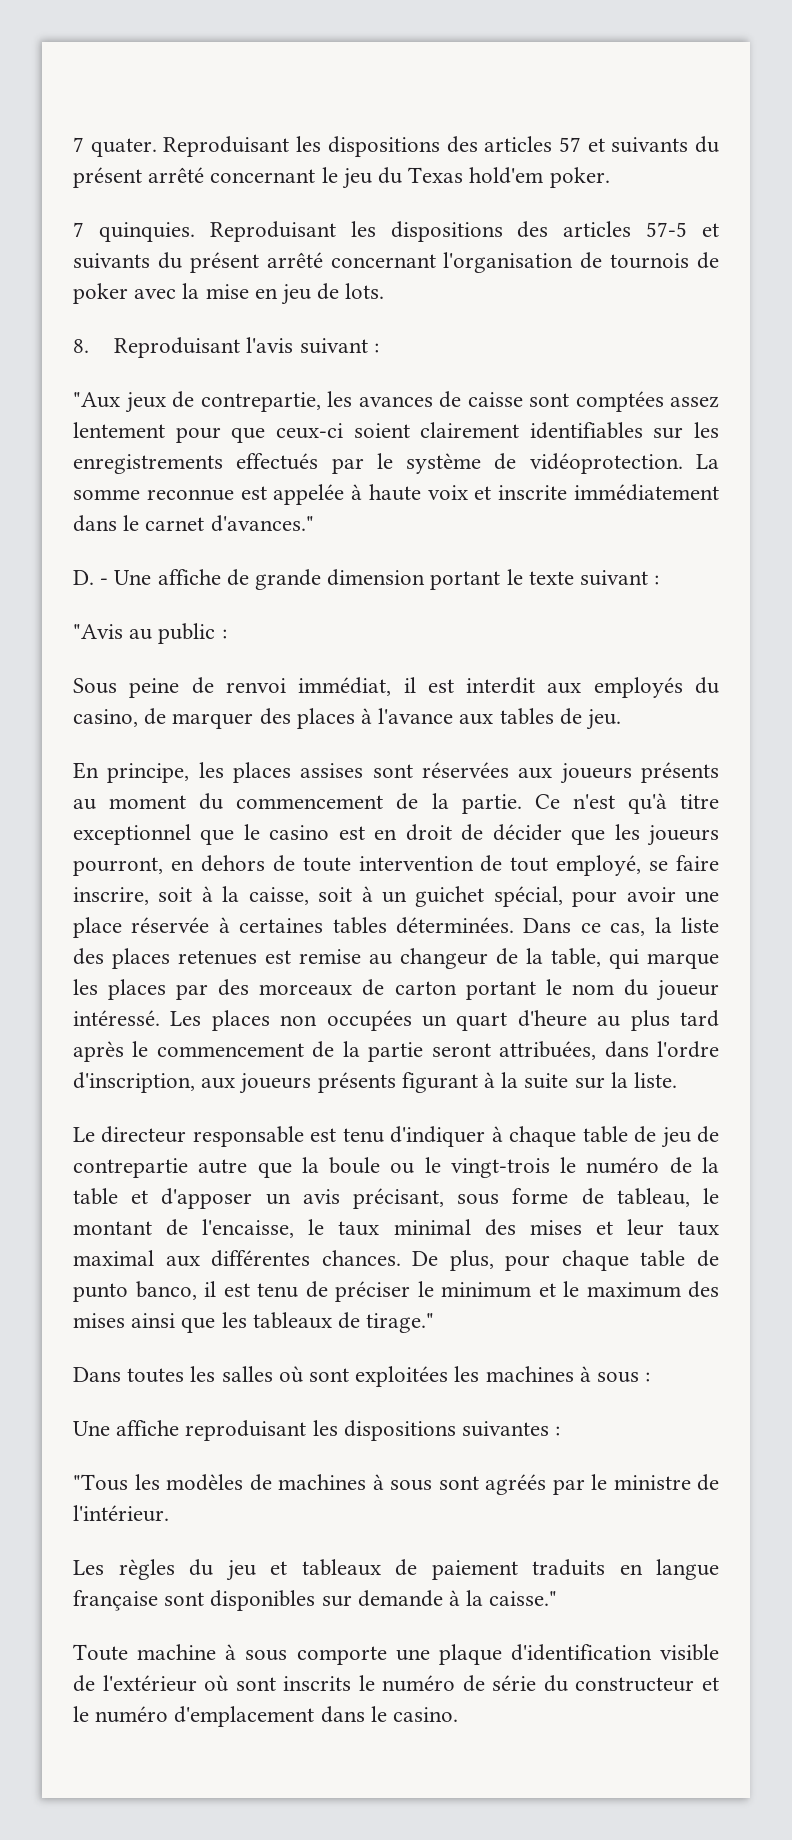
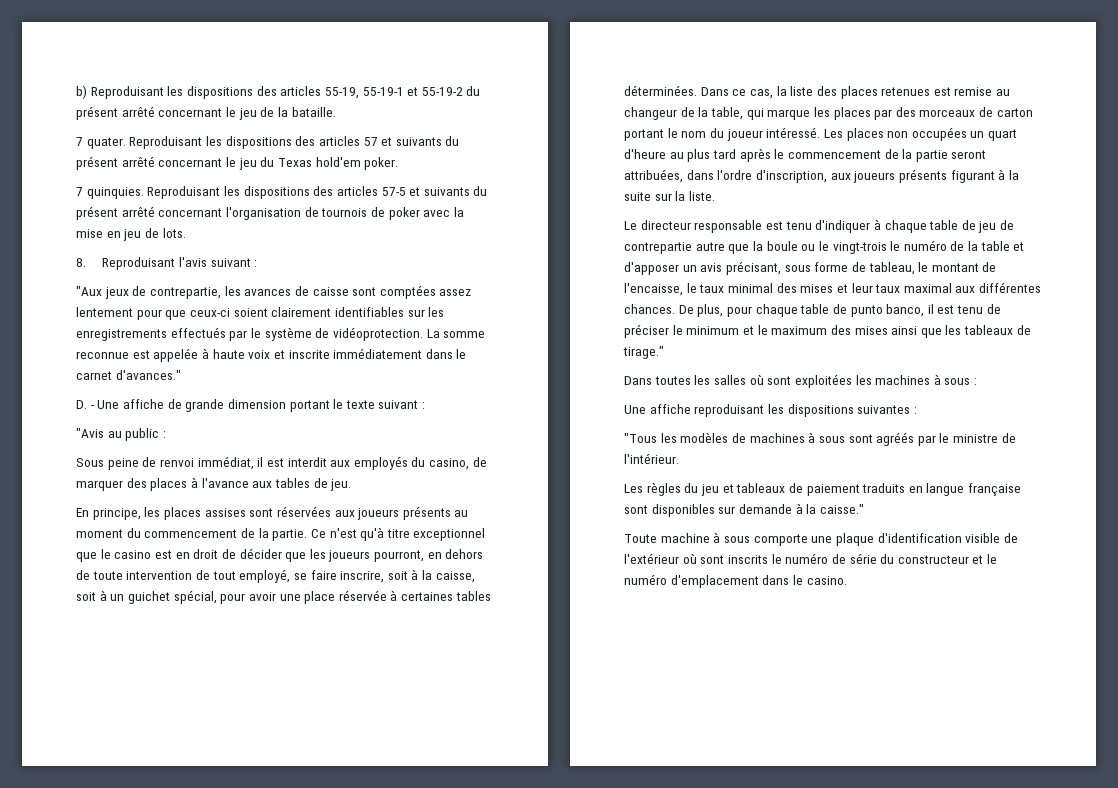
(73, 144) none -> [76,85,481,99] [76,106,336,120] b) Reproduisant les dispositions des articles 55-19, 55-19-1 et 55-19-2 du présent arrêté concernant le jeu de la bataille. //

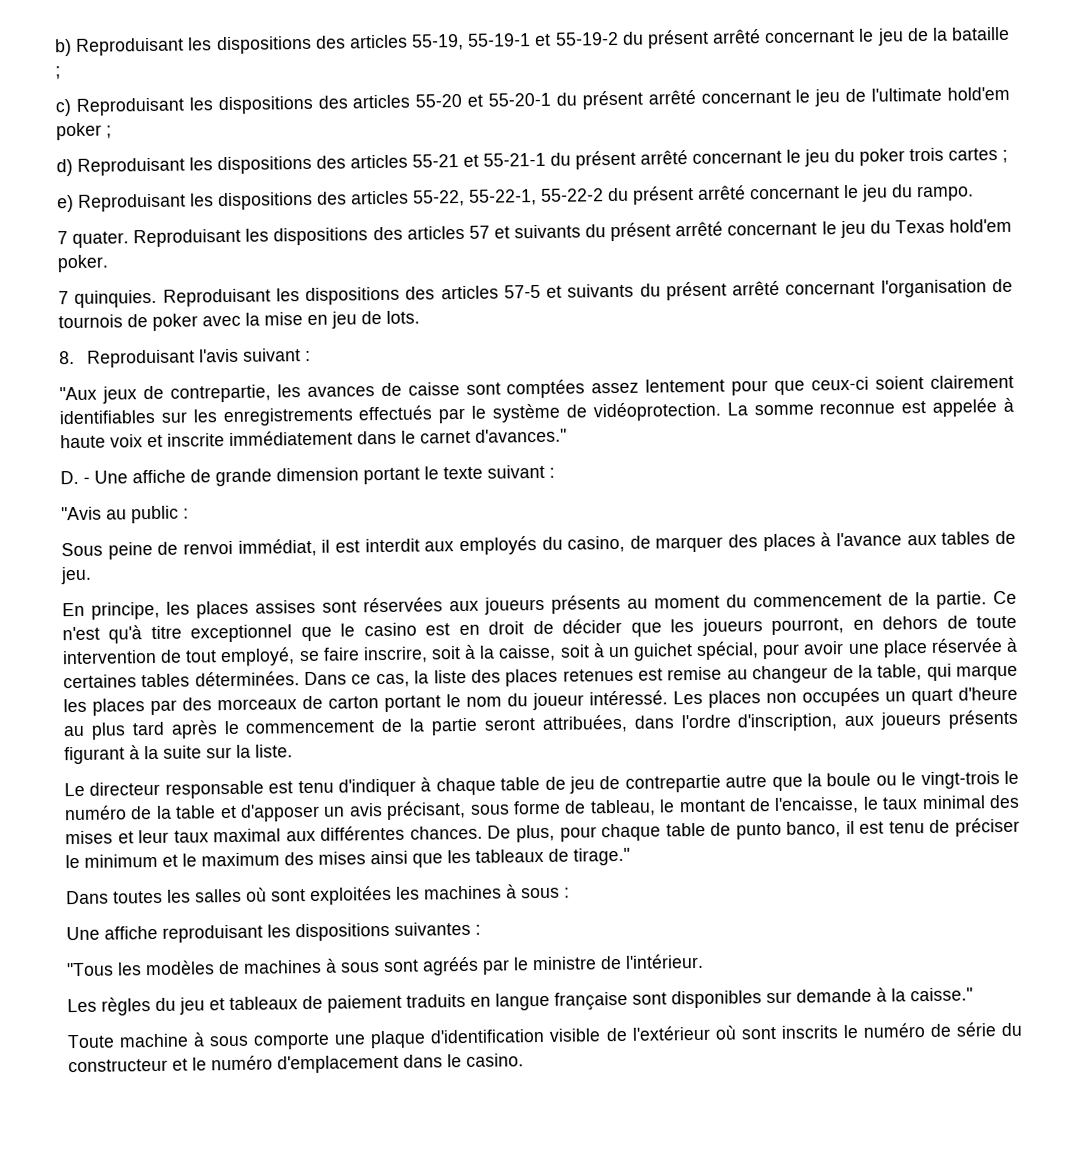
[291,107,336,117] bataille. -> [950,26,1010,41] [55,66,61,80] [55,86,1010,117] [56,122,112,141] [56,147,1008,177] [57,184,974,213] bataille ; // c) Reproduisant les dispositions des articles 55-20 et 55-20-1 du présent arrêté concernant le jeu de l'ultimate hold'em poker ; // d) Reproduisant les dispositions des articles 55-21 et 55-21-1 du présent arrêté concernant le jeu du poker trois cartes ; // e) Reproduisant les dispositions des articles 55-22, 55-22-1, 55-22-2 du présent arrêté concernant le jeu du rampo.

